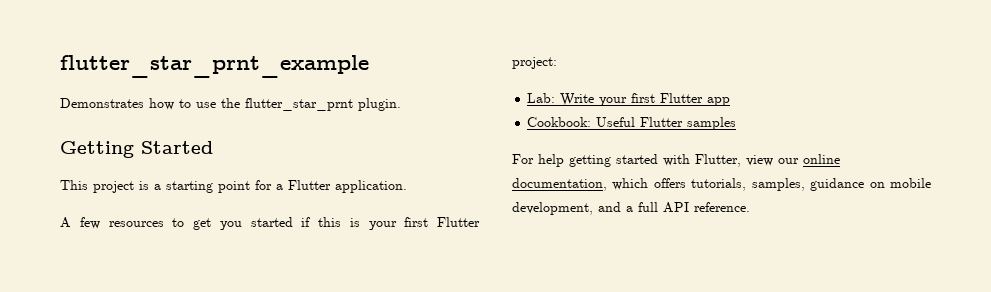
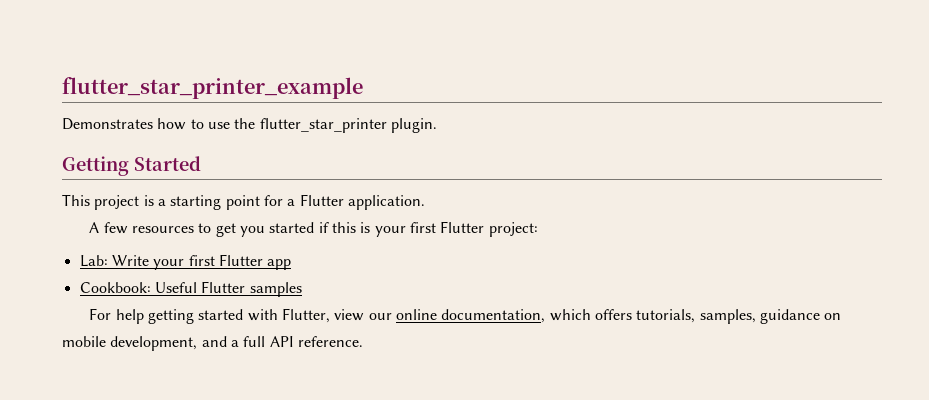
[60,55,369,78] flutter_star_prnt_example -> [62,77,363,99] flutter_star_printer_example
[245,98,353,111] flutter_star_prnt -> [259,118,387,133] flutter_star_printer

